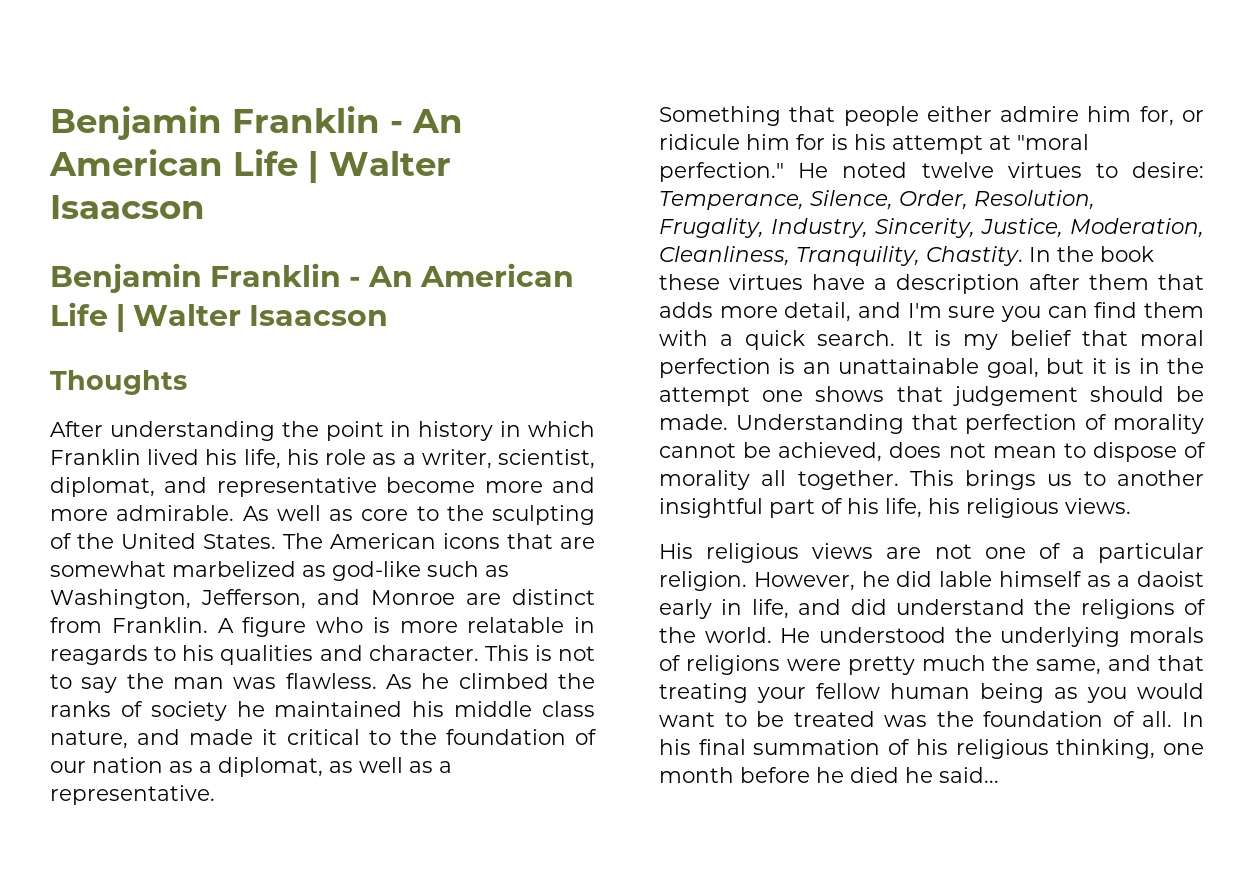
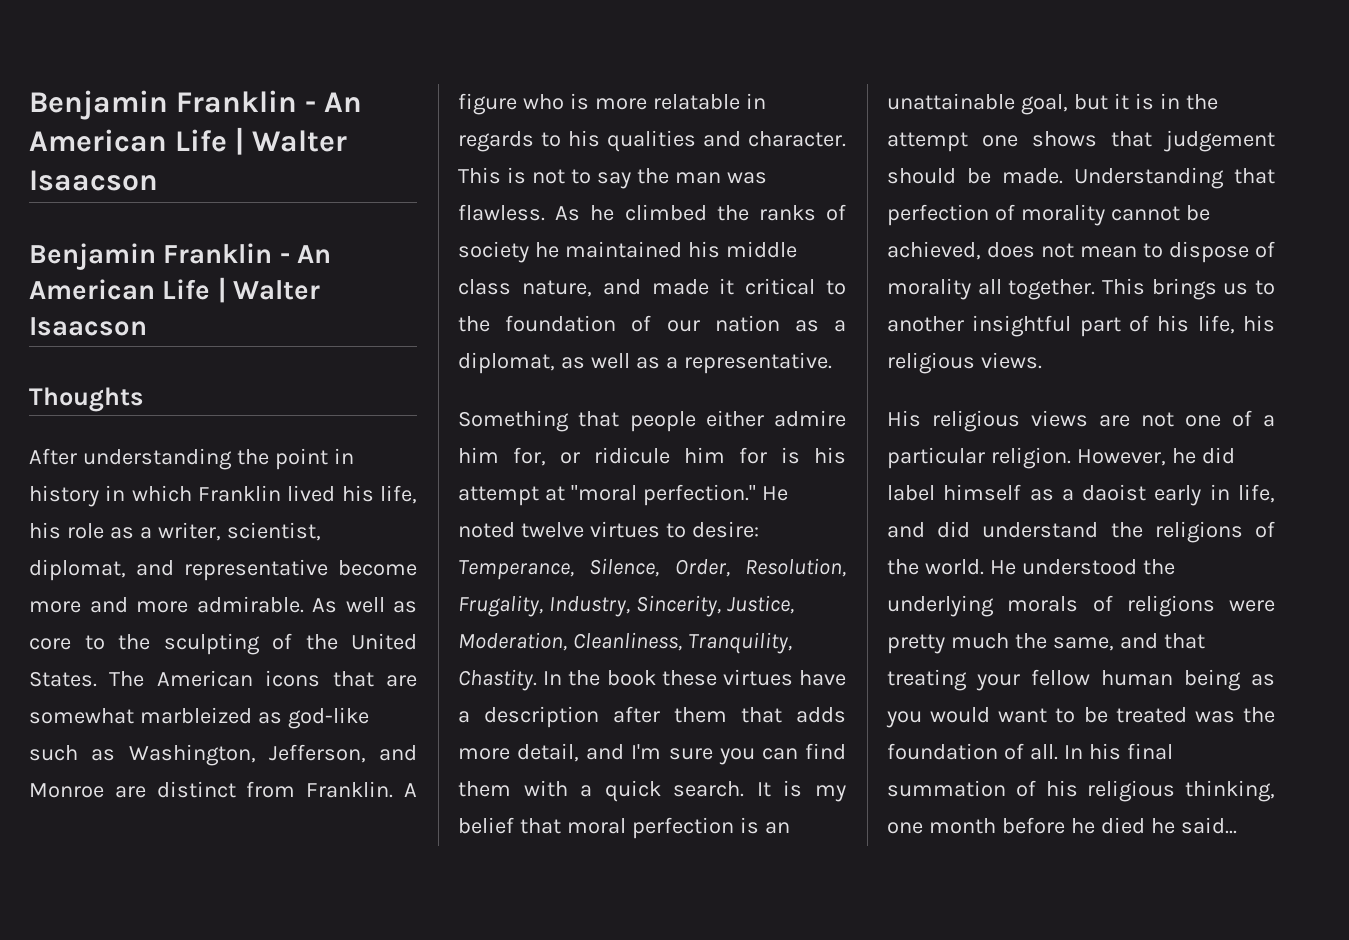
[172,561,296,577] marbelized -> [139,707,252,724] marbleized
[50,645,148,665] reagards -> [458,131,534,152] regards
[939,571,992,587] lable -> [887,485,935,501] label

